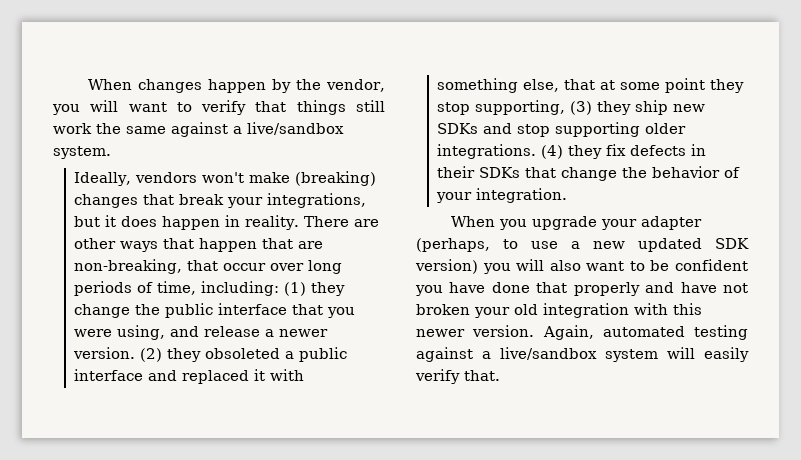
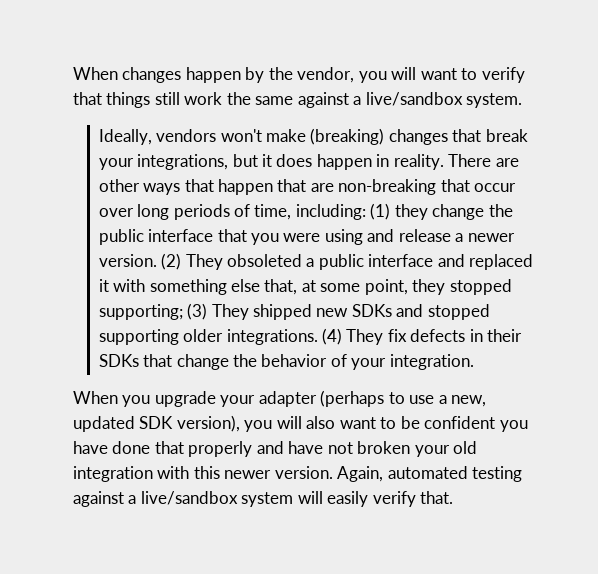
[74,259,183,274] non-breaking, -> [338,179,437,195] non-breaking
[117,325,166,340] using, -> [324,229,363,245] using
[167,348,202,362] they -> [185,254,223,270] They
[523,78,745,93] [437,100,669,115] else, that at some point they stop supporting, (3) they ship -> [231,279,512,295] [98,303,313,320] else that, at some point, they stopped supporting; (3) They shipped
[517,124,551,137] stop -> [427,304,490,320] stopped
[568,145,603,159] they -> [346,329,384,345] They
[416,238,490,252] (perhaps, -> [320,390,385,407] (perhaps
[593,241,625,249] new -> [451,395,487,407] new,
[415,259,478,274] version) -> [176,415,240,432] version),

